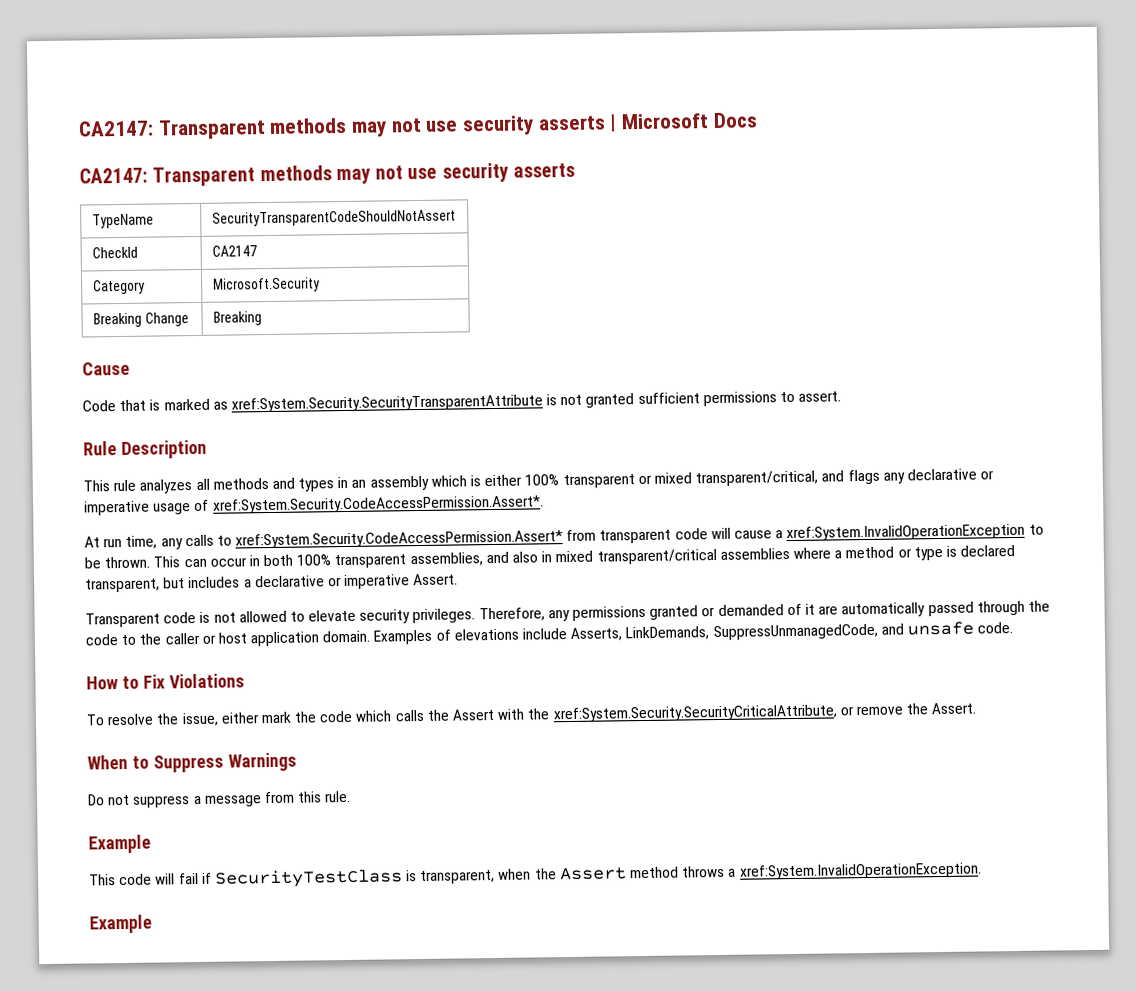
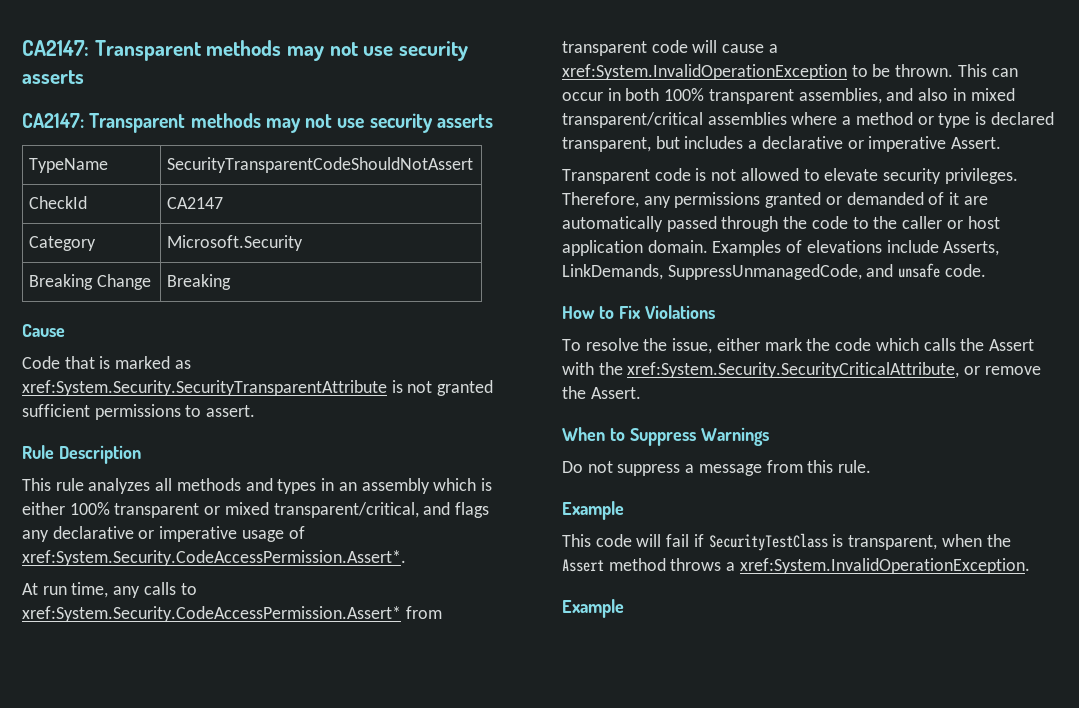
[78,112,758,140] CA2147: Transparent methods may not use security asserts | Microsoft Docs -> [22,40,469,61] [22,70,84,84] CA2147: Transparent methods may not use security asserts

